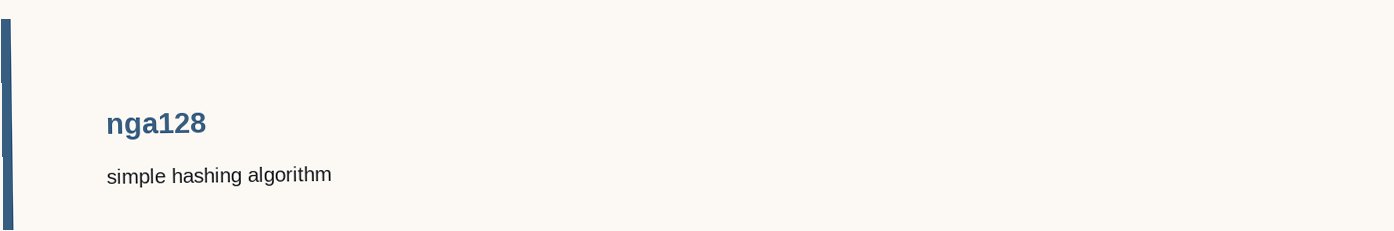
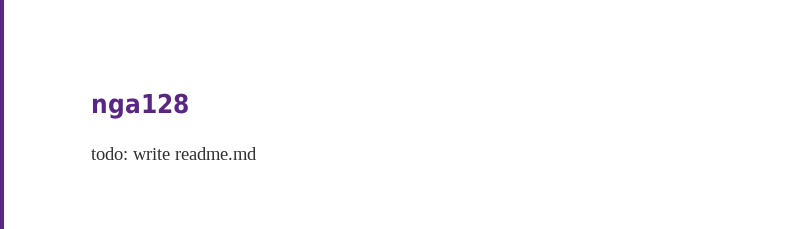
[106,165,332,188] simple hashing algorithm -> [91,147,257,160] todo: write readme.md

